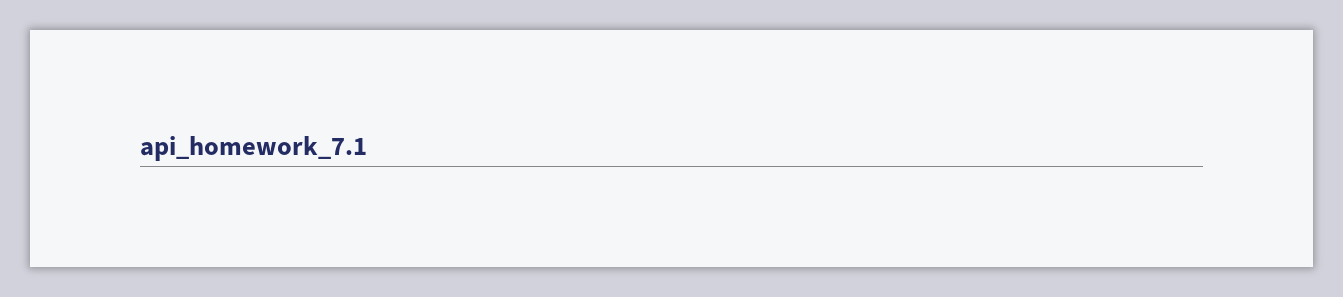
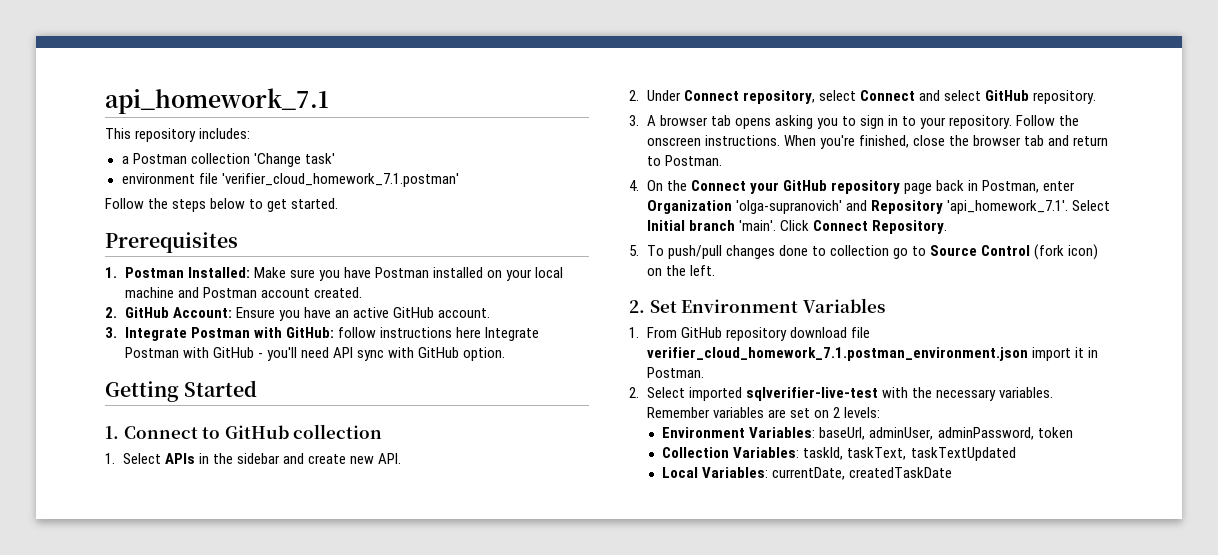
(367, 148) none -> [105,128,251,142] [121,153,335,167] [121,173,459,187] [105,198,339,212] [105,232,238,253] [105,267,564,281] [124,287,362,298] [105,307,490,321] [105,327,539,341] [124,347,506,361] [105,380,258,402] [105,424,383,439] [105,453,401,464] [629,90,1096,104] [629,115,1080,129] [646,135,1108,149] [646,155,722,166] [629,180,1075,194] [646,200,1110,214] [646,220,947,234] [629,244,1099,260] [646,265,715,276] [629,298,885,313] [629,327,870,341] [646,347,1098,361] [646,367,704,378] [629,387,1053,401] [646,407,880,418] [662,427,1073,440] [662,447,1016,461] [662,467,953,480] // This repository includes: // a Postman collection 'Change task' // environment file 'verifier_cloud_homework_7.1.postman' // Follow the steps below to get started. // Prerequisites // 1. Postman Installed: Make sure you have Postman installed on your local machine and Postman account created. // 2. GitHub Account: Ensure you have an active GitHub account. // 3. Integrate Postman with GitHub: follow instructions here Integrate Postman with GitHub - you'll need API sync with GitHub option. // Getting Started // 1. Connect to GitHub collection // 1. Select APIs in the sidebar and create new API. // 2. Under Connect repository, select Connect and select GitHub repository. // 3. A browser tab opens asking you to sign in to your repository. Follow the onscreen instructions. When you're finished, close the browser tab and return to Postman. // 4. On the Connect your GitHub repository page back in Postman, enter Organization 'olga-supranovich' and Repository 'api_homework_7.1'. Select Initial branch 'main'. Click Connect Repository. // 5. To push/pull changes done to collection go to Source Control (fork icon) on the left. // 2. Set Environment Variables // 1. From GitHub repository download file verifier_cloud_homework_7.1.postman_environment.json import it in Postman. // 2. Select imported sqlverifier-live-test with the necessary variables. Remember variables are set on 2 levels: // Environment Variables: baseUrl, adminUser, adminPassword, token // Collection Variables: taskId, taskText, taskTextUpdated // Local Variables: currentDate, createdTaskDate

